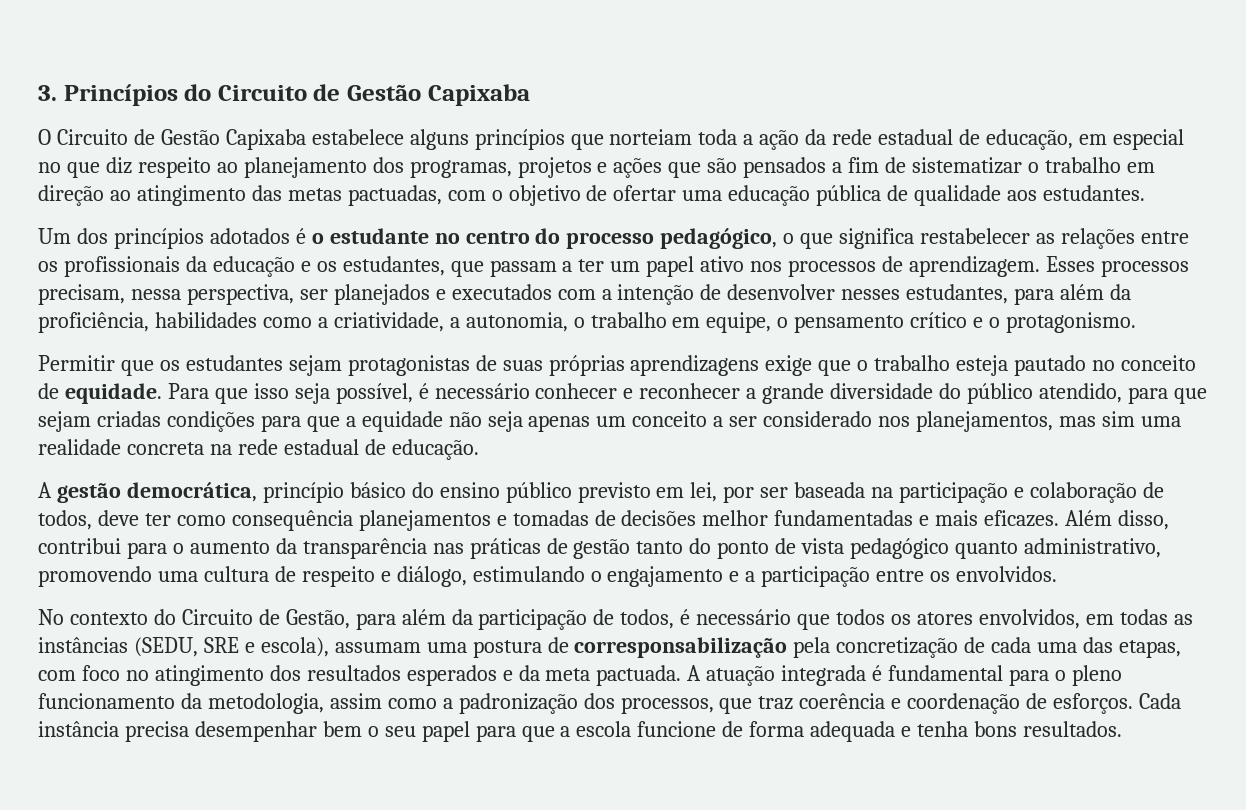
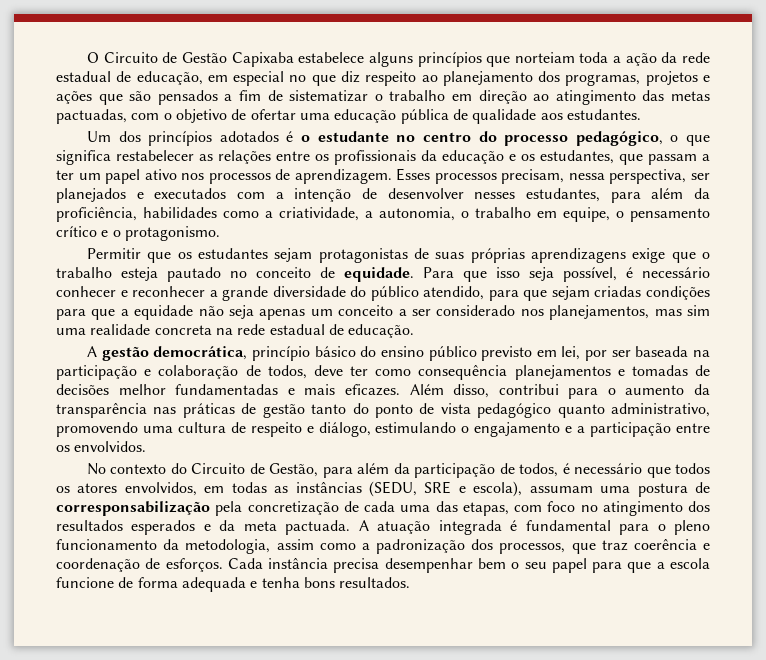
[38,84,530,106] 3. Princípios do Circuito de Gestão Capixaba // -> (87, 57) none

